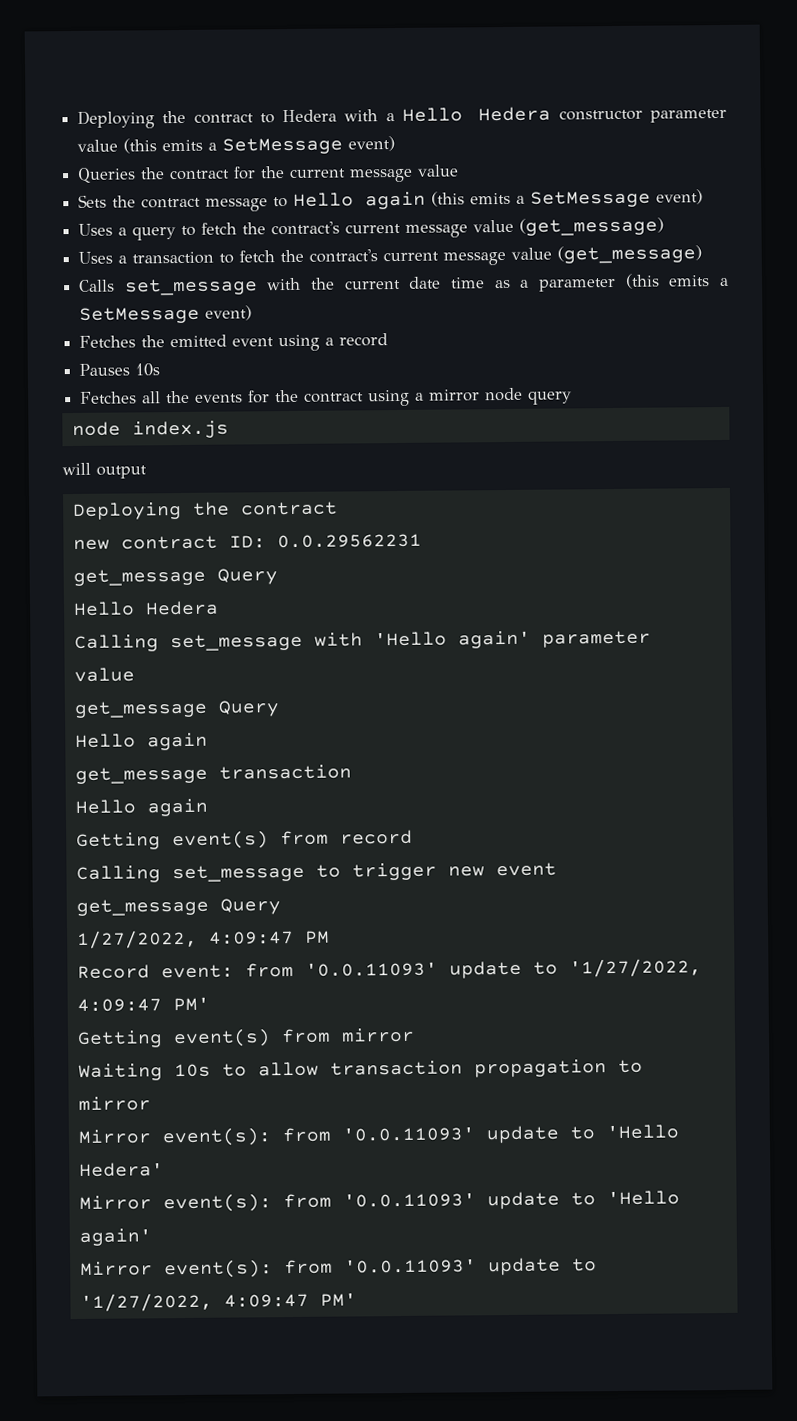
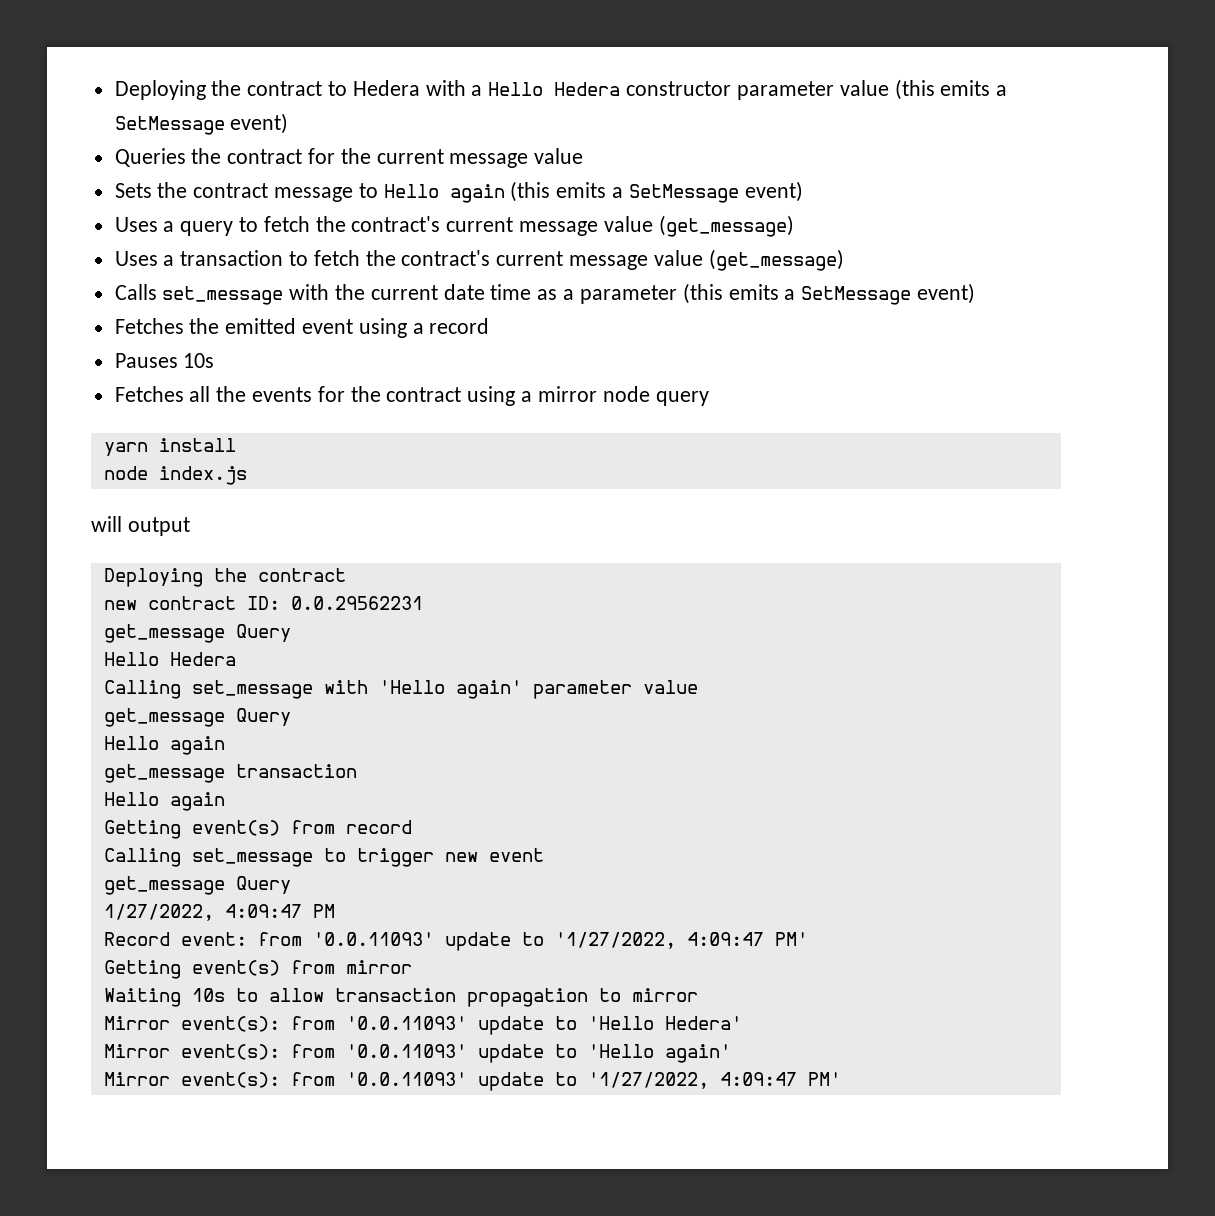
(573, 397) none -> [103,438,236,456] // yarn install

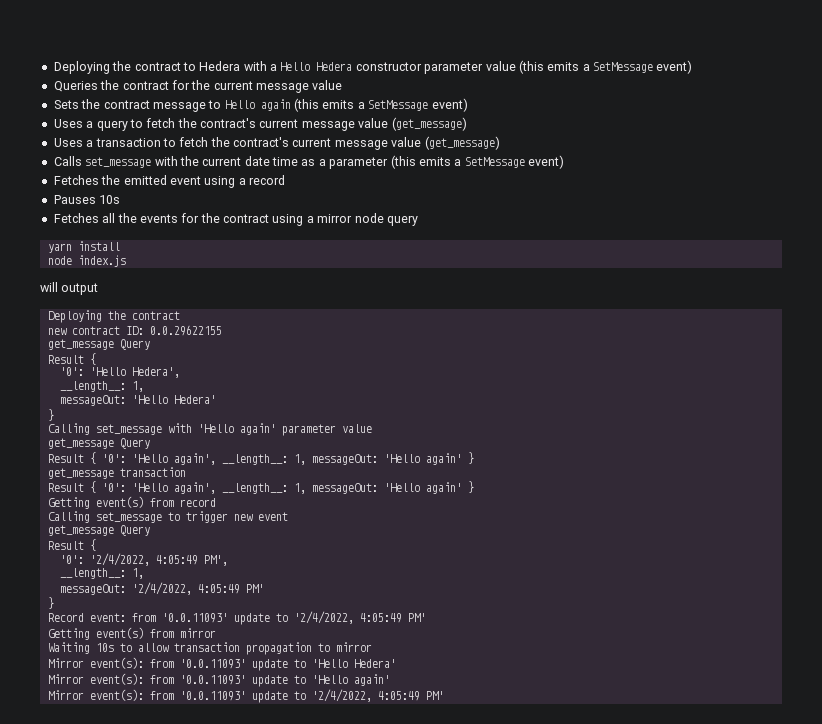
[290,596,423,610] [103,624,291,643] [103,652,236,666] 0.0.29562231 // get_message Query // Hello Hedera -> [149,325,222,336] [47,339,150,350] [47,353,96,365] [59,367,180,378] [59,381,144,392] [59,395,216,406] [47,409,54,421] 0.0.29622155 // get_message Query // Result { // '0': 'Hello Hedera', // __length__: 1, // messageOut: 'Hello Hedera' // }
[103,736,225,755] [103,764,357,783] [103,792,225,811] Hello again // get_message transaction // Hello again -> [47,452,474,465] [47,467,186,479] [47,481,474,494] Result { '0': 'Hello again', __length__: 1, messageOut: 'Hello again' } // get_message transaction // Result { '0': 'Hello again', __length__: 1, messageOut: 'Hello again' }
[103,904,335,921] 1/27/2022, 4:09:47 PM -> [47,539,96,551] [59,553,228,566] [59,568,144,579] [59,582,264,595] [47,597,54,609] Result { // '0': '2/4/2022, 4:05:49 PM', // __length__: 1, // messageOut: '2/4/2022, 4:05:49 PM' // }
[554,932,764,949] '1/27/2022, 4:09:47 -> [293,611,402,624] '2/4/2022, 4:05:49
[587,1072,797,1089] '1/27/2022, 4:09:47 -> [311,689,420,702] '2/4/2022, 4:05:49

